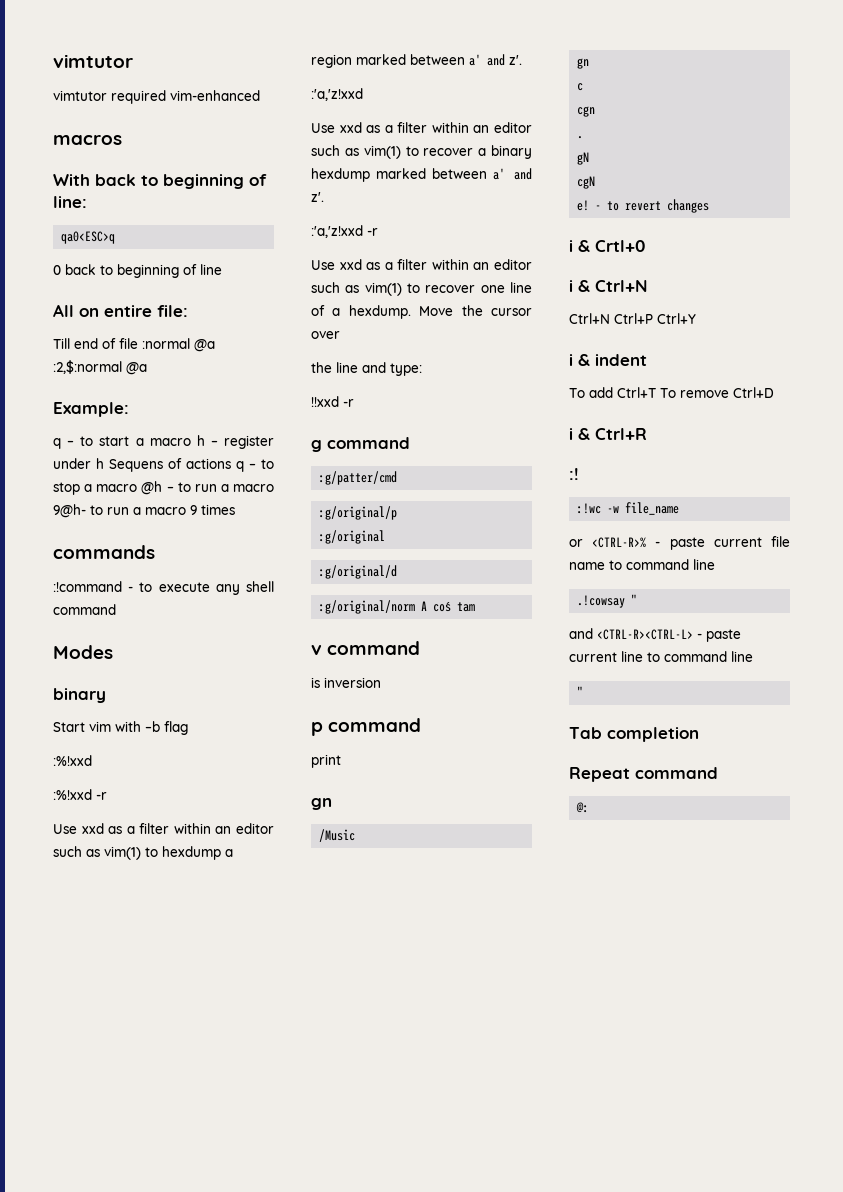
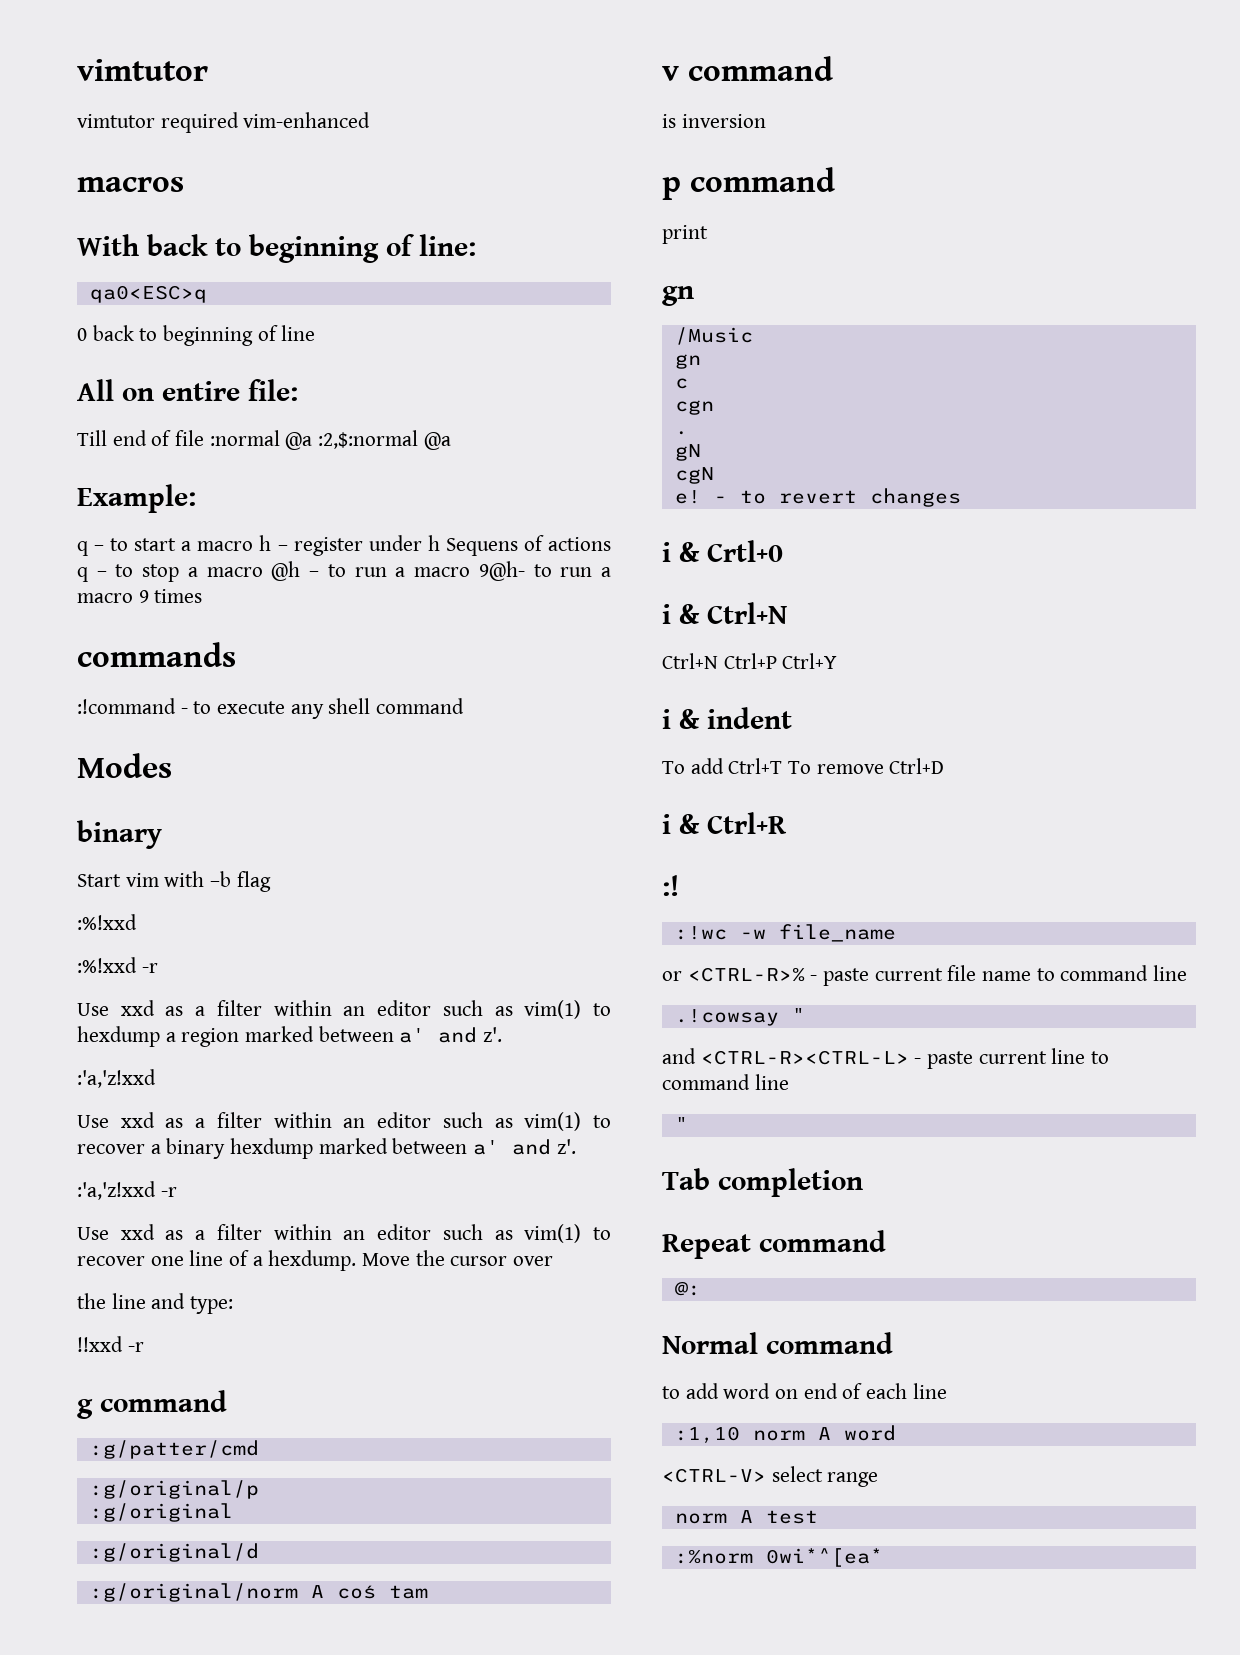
(590, 807) none -> [662,1332,893,1354] [662,1383,947,1399] [674,1425,896,1444] [662,1466,879,1487] [674,1510,818,1524] [674,1548,883,1567] // Normal command // to add word on end of each line // :1,10 norm A word // <CTRL-V> select range // norm A test // :%norm 0wi*^[ea*

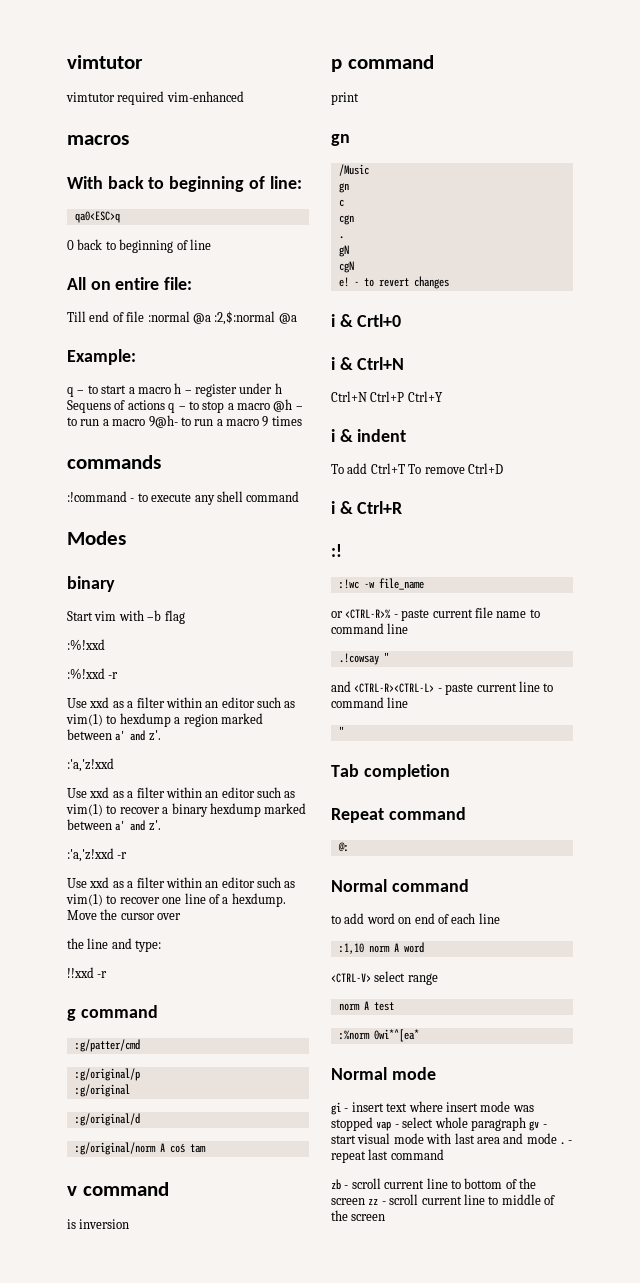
(883, 1557) none -> [331,1067,436,1080] [331,1101,534,1115] [331,1117,547,1131] [331,1133,573,1145] [331,1149,444,1163] [331,1178,536,1190] [331,1194,555,1205] [331,1210,386,1221] // Normal mode // gi - insert text where insert mode was stopped vap - select whole paragraph gv - start visual mode with last area and mode . - repeat last command // zb - scroll current line to bottom of the screen zz - scroll current line to middle of the screen

